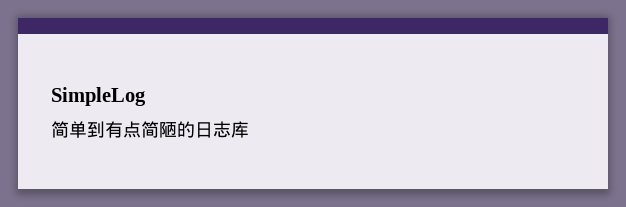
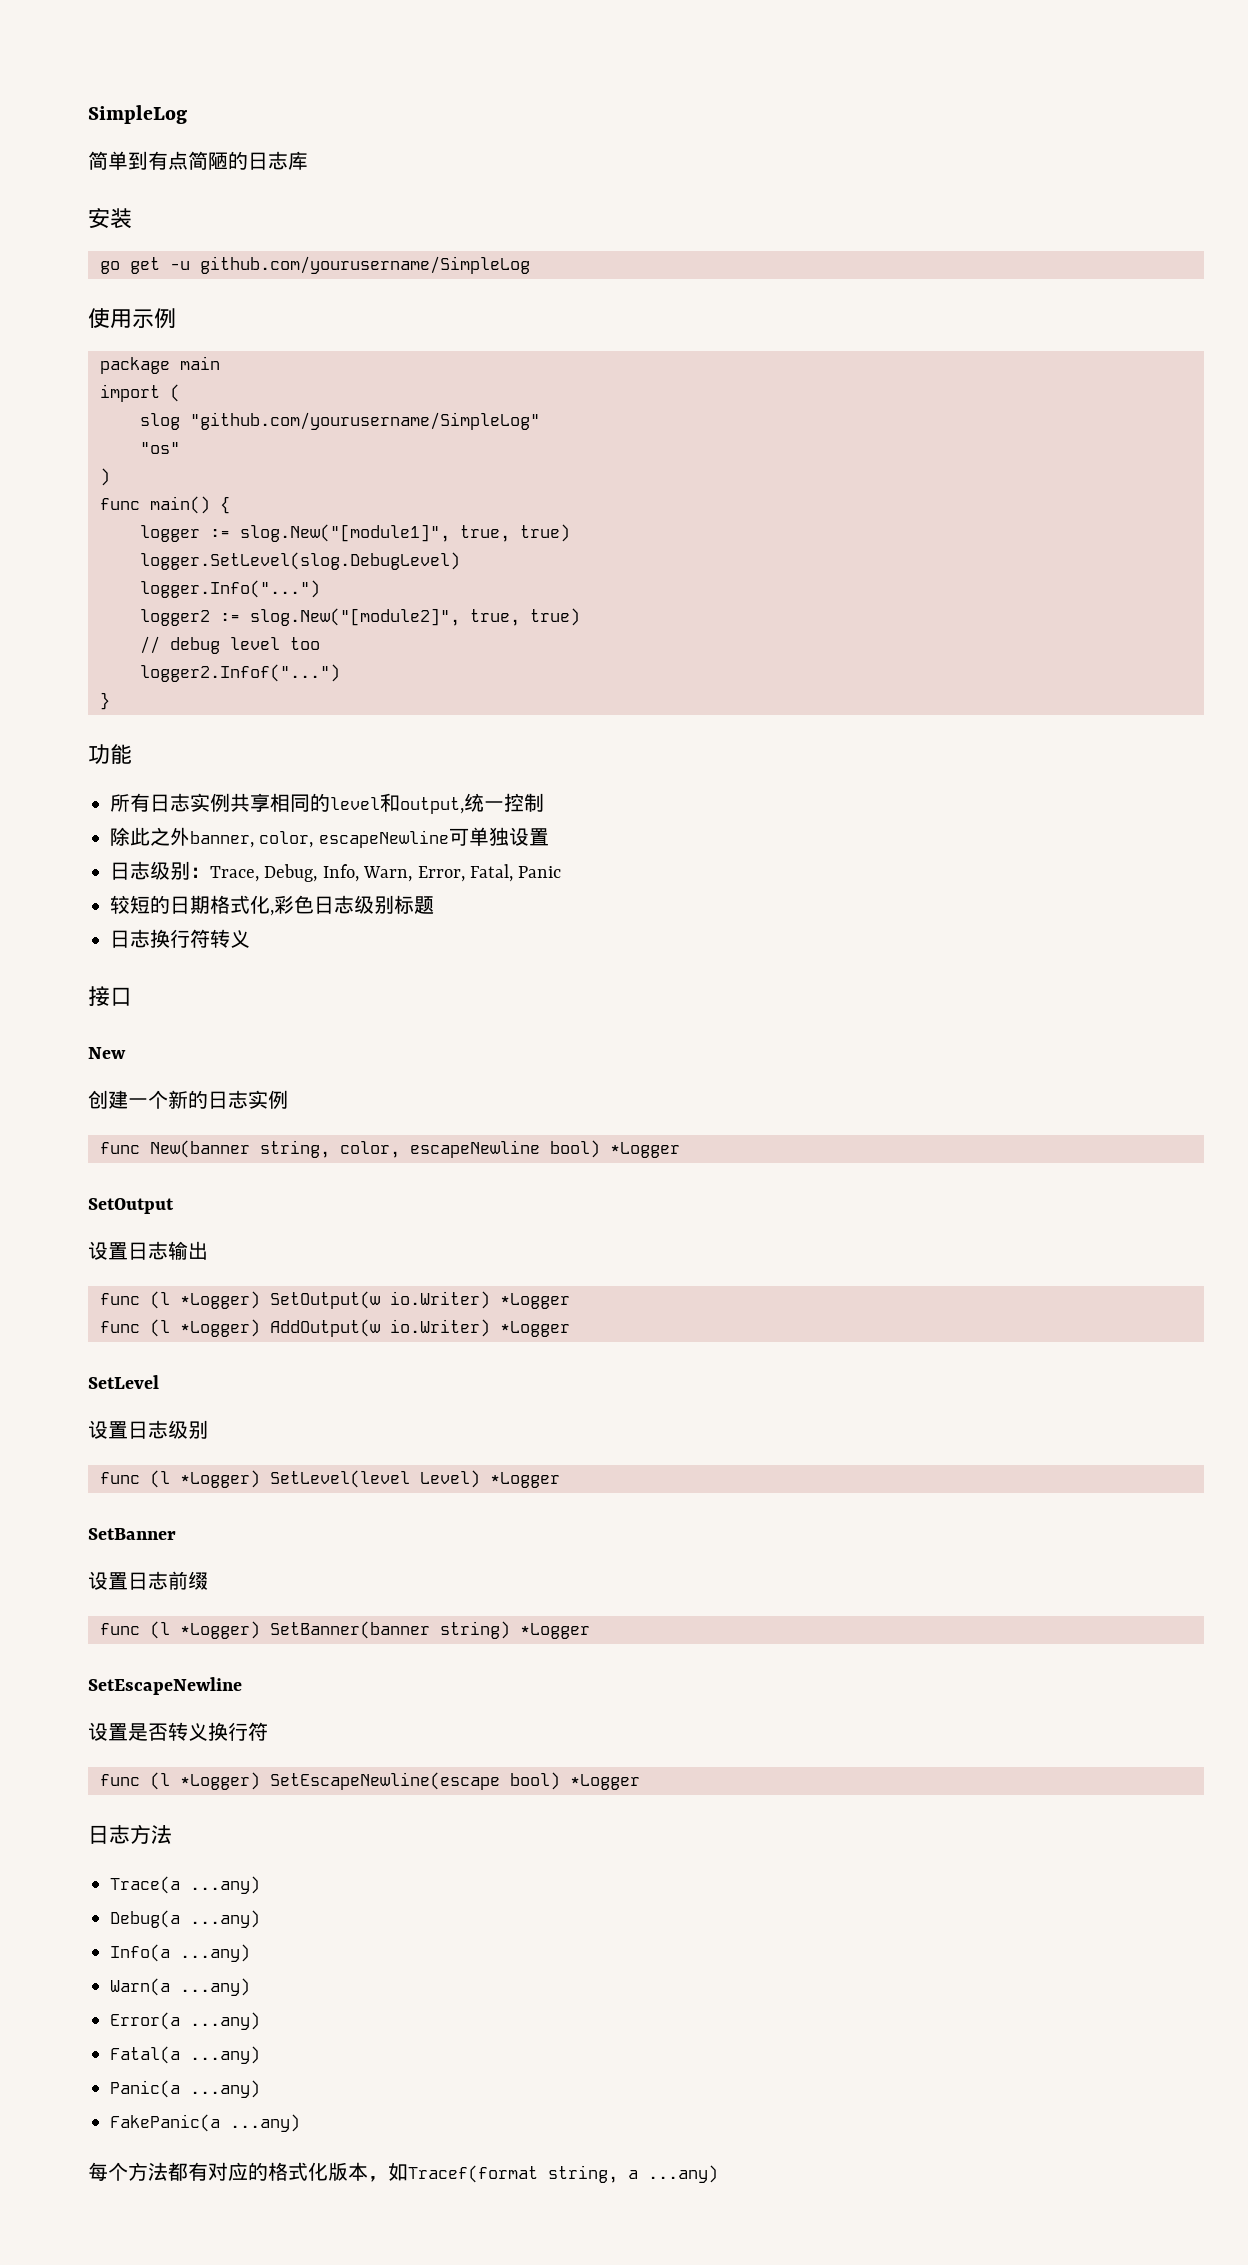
(249, 129) none -> [88,208,132,229] [100,256,530,274] [88,308,176,329] [100,356,220,374] [100,384,180,402] [140,412,540,430] [140,442,180,454] [100,468,110,486] [100,496,230,514] [140,524,570,542] [140,552,460,570] [140,580,320,598] [140,608,580,626] [140,636,320,654] [140,664,340,682] [100,692,110,710] [88,744,132,764] [110,793,544,814] [110,827,549,848] [110,861,562,882] [110,895,434,916] [110,929,250,948] [88,986,132,1006] [88,1047,126,1059] [88,1090,288,1109] [100,1140,680,1158] [88,1198,174,1214] [88,1241,208,1260] [100,1291,570,1309] [100,1319,570,1337] [88,1375,159,1389] [88,1420,208,1439] [100,1470,560,1488] [88,1528,176,1540] [88,1571,208,1590] [100,1621,590,1639] [88,1677,242,1695] [88,1722,268,1741] [100,1772,640,1790] [88,1824,172,1844] [110,1876,260,1894] [110,1910,260,1928] [110,1944,250,1962] [110,1978,250,1996] [110,2012,260,2030] [110,2046,260,2064] [110,2080,260,2098] [110,2114,300,2132] [88,2162,718,2183] // 安装 // go get -u github.com/yourusername/SimpleLog // 使用示例 // package main // import ( // slog "github.com/yourusername/SimpleLog" // "os" // ) // func main() { // logger := slog.New("[module1]", true, true) // logger.SetLevel(slog.DebugLevel) // logger.Info("...") // logger2 := slog.New("[module2]", true, true) // // debug level too // logger2.Infof("...") // } // 功能 // 所有日志实例共享相同的level和output,统一控制 // 除此之外banner, color, escapeNewline可单独设置 // 日志级别：Trace, Debug, Info, Warn, Error, Fatal, Panic // 较短的日期格式化,彩色日志级别标题 // 日志换行符转义 // 接口 // New // 创建一个新的日志实例 // func New(banner string, color, escapeNewline bool) *Logger // SetOutput // 设置日志输出 // func (l *Logger) SetOutput(w io.Writer) *Logger // func (l *Logger) AddOutput(w io.Writer) *Logger // SetLevel // 设置日志级别 // func (l *Logger) SetLevel(level Level) *Logger // SetBanner // 设置日志前缀 // func (l *Logger) SetBanner(banner string) *Logger // SetEscapeNewline // 设置是否转义换行符 // func (l *Logger) SetEscapeNewline(escape bool) *Logger // 日志方法 // Trace(a ...any) // Debug(a ...any) // Info(a ...any) // Warn(a ...any) // Error(a ...any) // Fatal(a ...any) // Panic(a ...any) // FakePanic(a ...any) // 每个方法都有对应的格式化版本，如Tracef(format string, a ...any)

